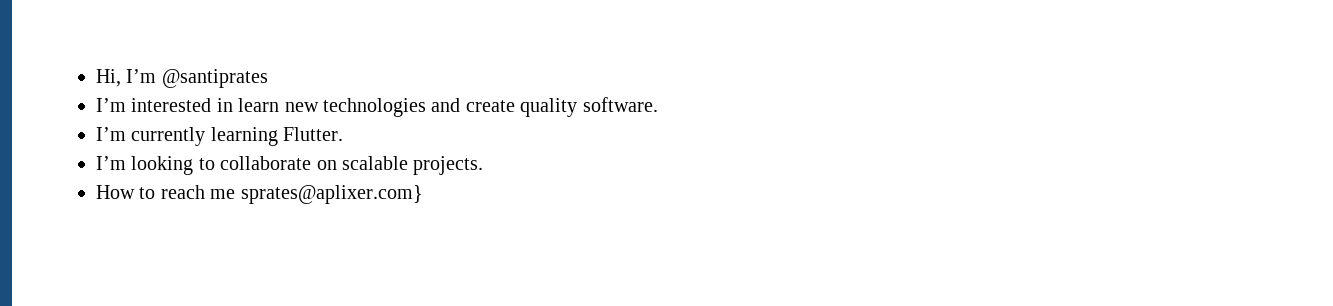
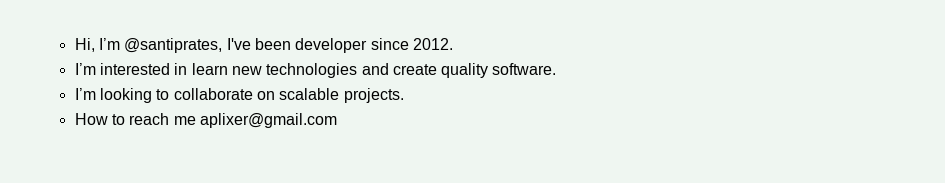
[161,69,268,88] @santiprates -> [124,38,453,53] @santiprates, I've been developer since 2012.
[96,127,344,146] // I’m currently learning Flutter. -> (557, 69) none
[240,185,423,204] sprates@aplixer.com} -> [199,113,337,128] aplixer@gmail.com

